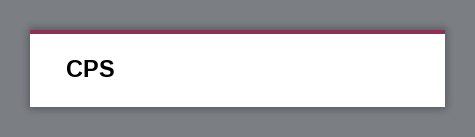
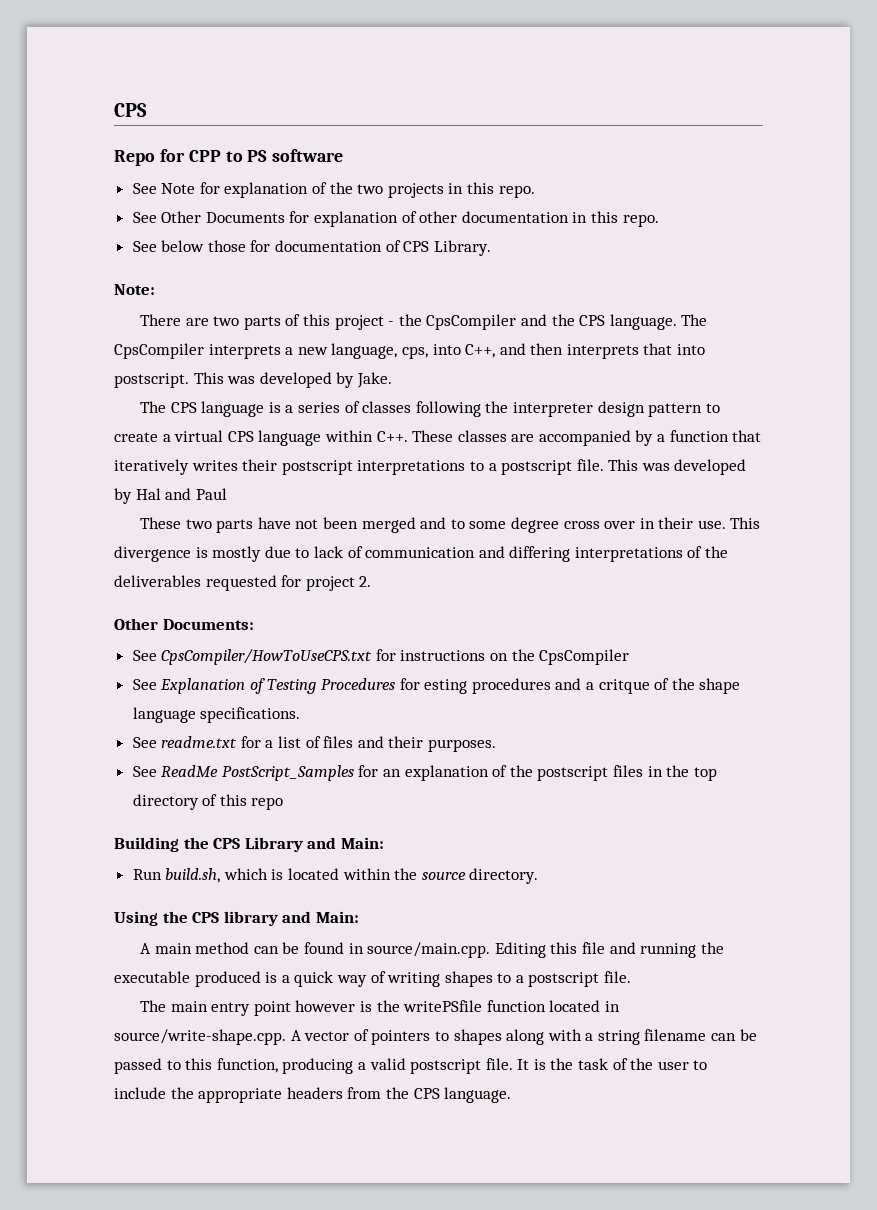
[66,60,115,77] CPS -> [114,103,147,117] [114,149,344,166] [132,182,535,198] [132,211,659,227] [132,240,491,256] [114,284,155,295] [140,314,708,330] [114,343,706,359] [114,372,392,388] [140,401,720,417] [114,430,762,446] [114,459,747,475] [114,488,227,504] [140,517,761,533] [114,546,729,562] [114,575,372,591] [114,618,254,630] [132,649,630,665] [132,678,741,694] [132,707,301,723] [132,736,497,752] [132,765,717,781] [132,794,284,810] [114,837,384,852] [132,868,539,884] [114,911,359,926] [140,942,724,958] [114,971,632,987] [140,1000,620,1016] [114,1029,757,1045] [114,1058,708,1074] [114,1087,512,1103] CPS // Repo for CPP to PS software // See Note for explanation of the two projects in this repo. // See Other Documents for explanation of other documentation in this repo. // See below those for documentation of CPS Library. // Note: // There are two parts of this project - the CpsCompiler and the CPS language. The CpsCompiler interprets a new language, cps, into C++, and then interprets that into postscript. This was developed by Jake. // The CPS language is a series of classes following the interpreter design pattern to create a virtual CPS language within C++. These classes are accompanied by a function that iteratively writes their postscript interpretations to a postscript file. This was developed by Hal and Paul // These two parts have not been merged and to some degree cross over in their use. This divergence is mostly due to lack of communication and differing interpretations of the deliverables requested for project 2. // Other Documents: // See CpsCompiler/HowToUseCPS.txt for instructions on the CpsCompiler // See Explanation of Testing Procedures for esting procedures and a critque of the shape language specifications. // See readme.txt for a list of files and their purposes. // See ReadMe PostScript_Samples for an explanation of the postscript files in the top directory of this repo // Building the CPS Library and Main: // Run build.sh, which is located within the source directory. // Using the CPS library and Main: // A main method can be found in source/main.cpp. Editing this file and running the executable produced is a quick way of writing shapes to a postscript file. // The main entry point however is the writePSfile function located in source/write-shape.cpp. A vector of pointers to shapes along with a string filename can be passed to this function, producing a valid postscript file. It is the task of the user to include the appropriate headers from the CPS language.

